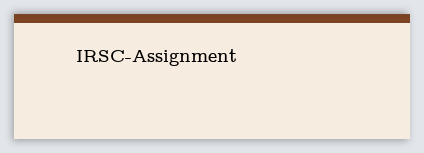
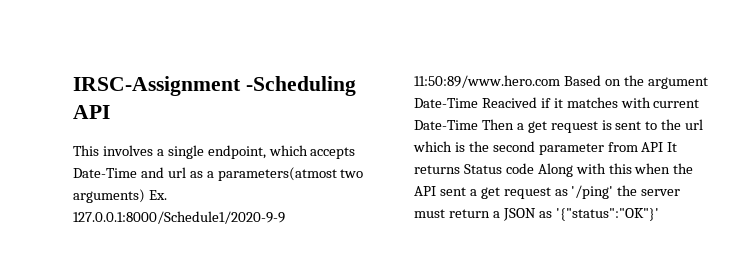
(237, 57) none -> [245,76,356,96] [73,105,110,119] [73,145,356,159] [73,167,364,181] [73,189,167,203] [73,211,285,224] [414,75,708,89] [414,97,700,108] [414,119,704,133] [413,141,678,155] [414,163,694,177] [414,185,681,199] [414,208,659,221] -Scheduling API // This involves a single endpoint, which accepts Date-Time and url as a parameters(atmost two arguments) Ex. 127.0.0.1:8000/Schedule1/2020-9-9 11:50:89/www.hero.com Based on the argument Date-Time Reacived if it matches with current Date-Time Then a get request is sent to the url which is the second parameter from API It returns Status code Along with this when the API sent a get request as '/ping' the server must return a JSON as '{"status":"OK"}'

